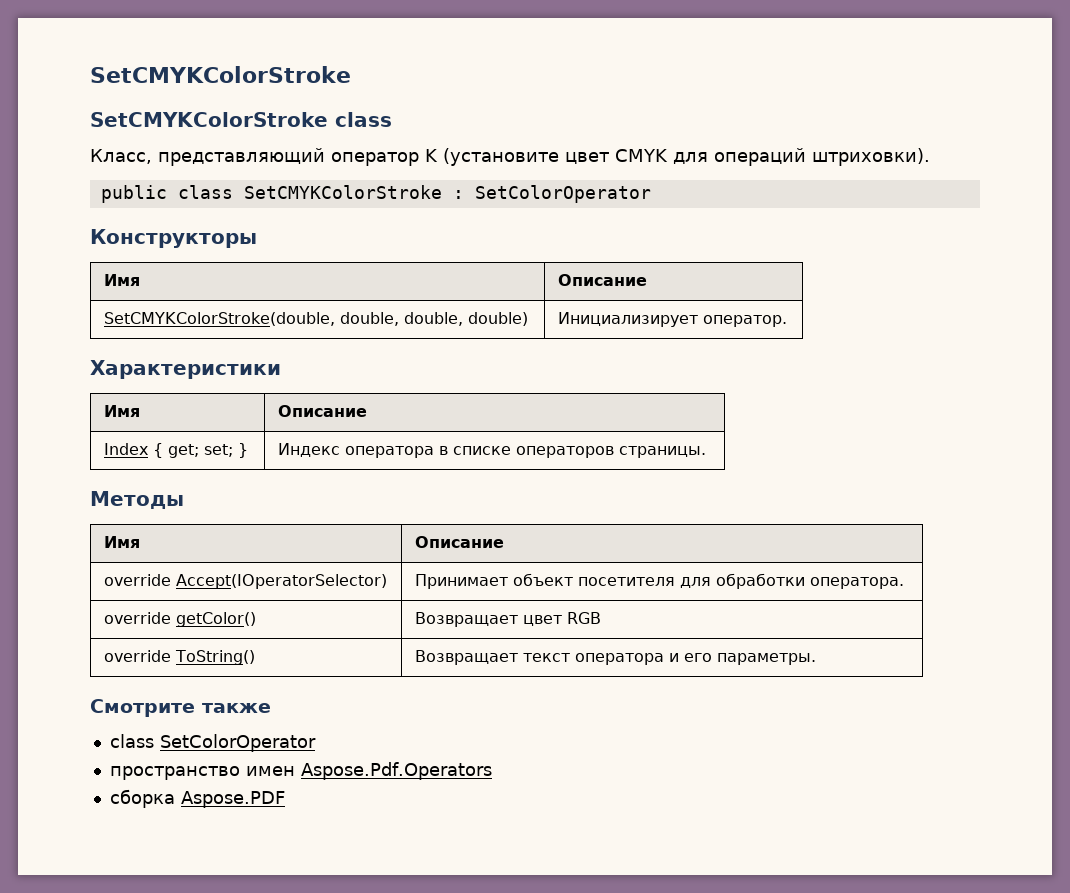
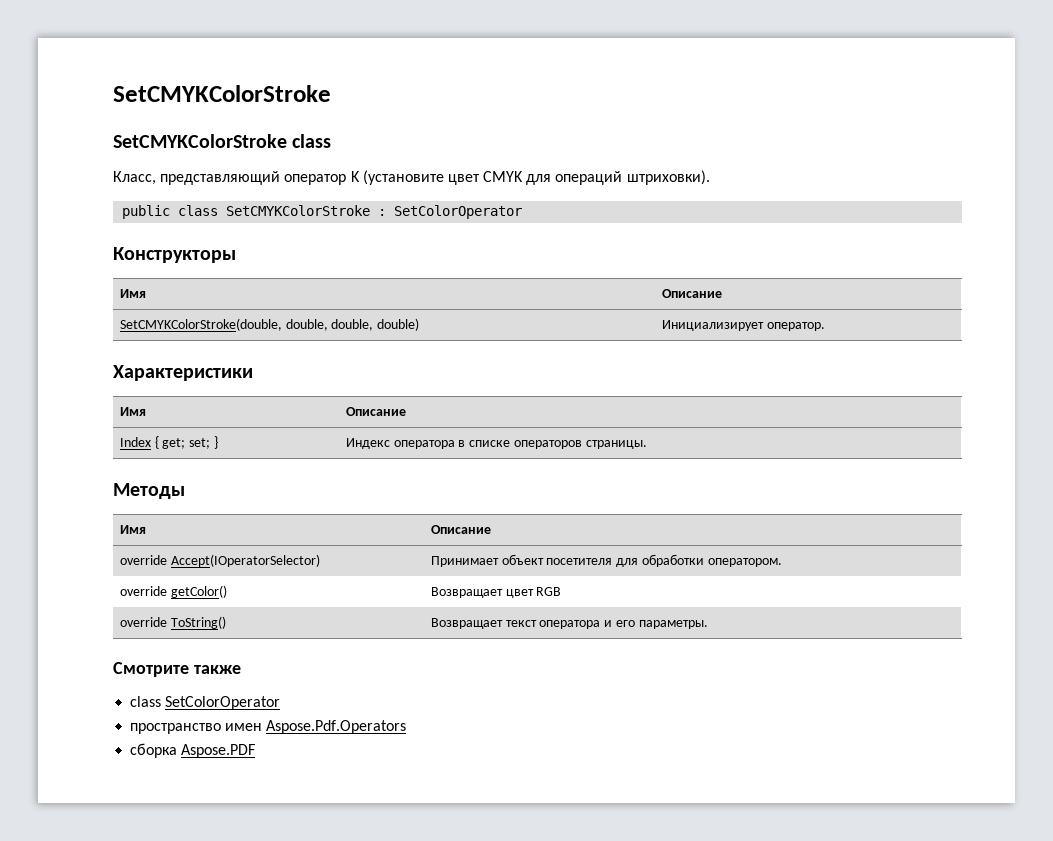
[809,577,904,589] оператора. -> [707,558,782,567] оператором.

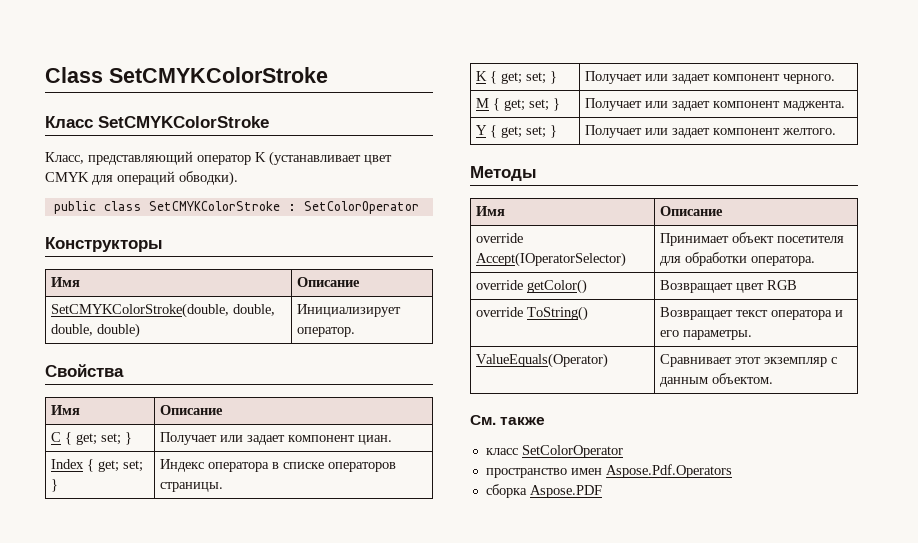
[113,85,331,102] [113,134,332,148] SetCMYKColorStroke // SetCMYKColorStroke class -> [45,67,328,83] [45,116,269,128] Class SetCMYKColorStroke // Класс SetCMYKColorStroke
[362,170,444,185] (установите -> [269,151,361,166] (устанавливает
[626,170,710,185] штриховки). -> [179,171,238,186] обводки).
[113,365,253,381] [119,407,146,416] [345,407,406,416] Характеристики // Имя | Описание -> [45,364,124,377] [51,405,81,415] [160,405,224,415] [51,432,133,445] [160,432,393,445] Свойства // Имя | Описание // C { get; set; } | Получает или задает компонент циан.
(647, 444) none -> [476,71,558,84] [585,71,836,84] [476,98,561,111] [585,98,846,111] [476,125,558,138] [585,125,837,138] // K { get; set; } | Получает или задает компонент черного. // M { get; set; } | Получает или задает компонент маджента. // Y { get; set; } | Получает или задает компонент желтого.
[707,558,782,567] оператором. -> [751,256,816,266] оператора.
[113,662,189,677] // Смотрите -> [476,353,609,368] [660,354,838,367] [660,373,774,387] [470,415,496,425] // ValueEquals(Operator) | Сравнивает этот экземпляр с данным объектом. // См.
[130,696,162,707] class -> [485,448,518,455] класс

